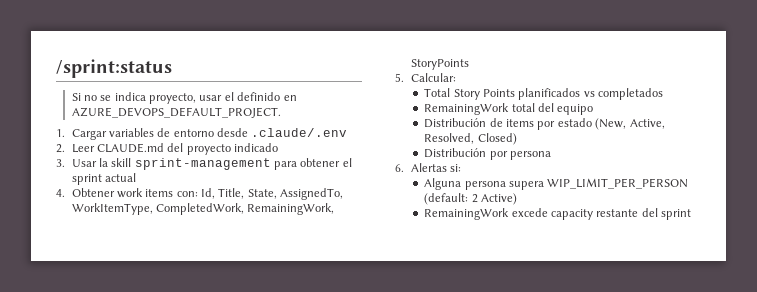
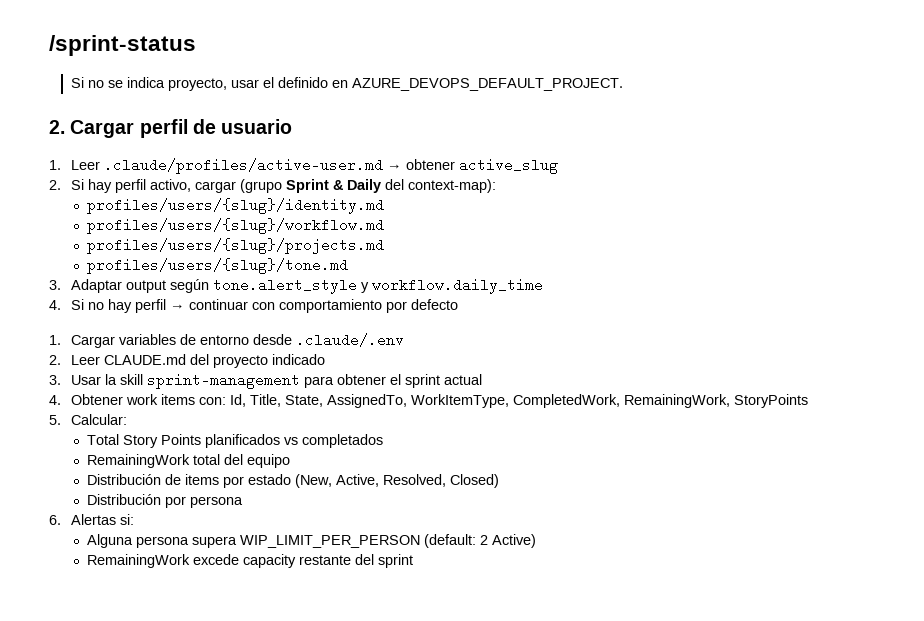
[56,59,172,78] /sprint:status -> [49,35,196,56] /sprint-status
(281, 112) none -> [49,119,293,138] [49,158,559,174] [49,179,497,193] [87,198,385,214] [87,218,385,234] [87,238,385,254] [87,258,349,274] [49,278,544,294] [49,299,459,313] // 2. Cargar perfil de usuario // 1. Leer .claude/profiles/active-user.md → obtener active_slug // 2. Si hay perfil activo, cargar (grupo Sprint & Daily del context-map): // profiles/users/{slug}/identity.md // profiles/users/{slug}/workflow.md // profiles/users/{slug}/projects.md // profiles/users/{slug}/tone.md // 3. Adaptar output según tone.alert_style y workflow.daily_time // 4. Si no hay perfil → continuar con comportamiento por defecto

